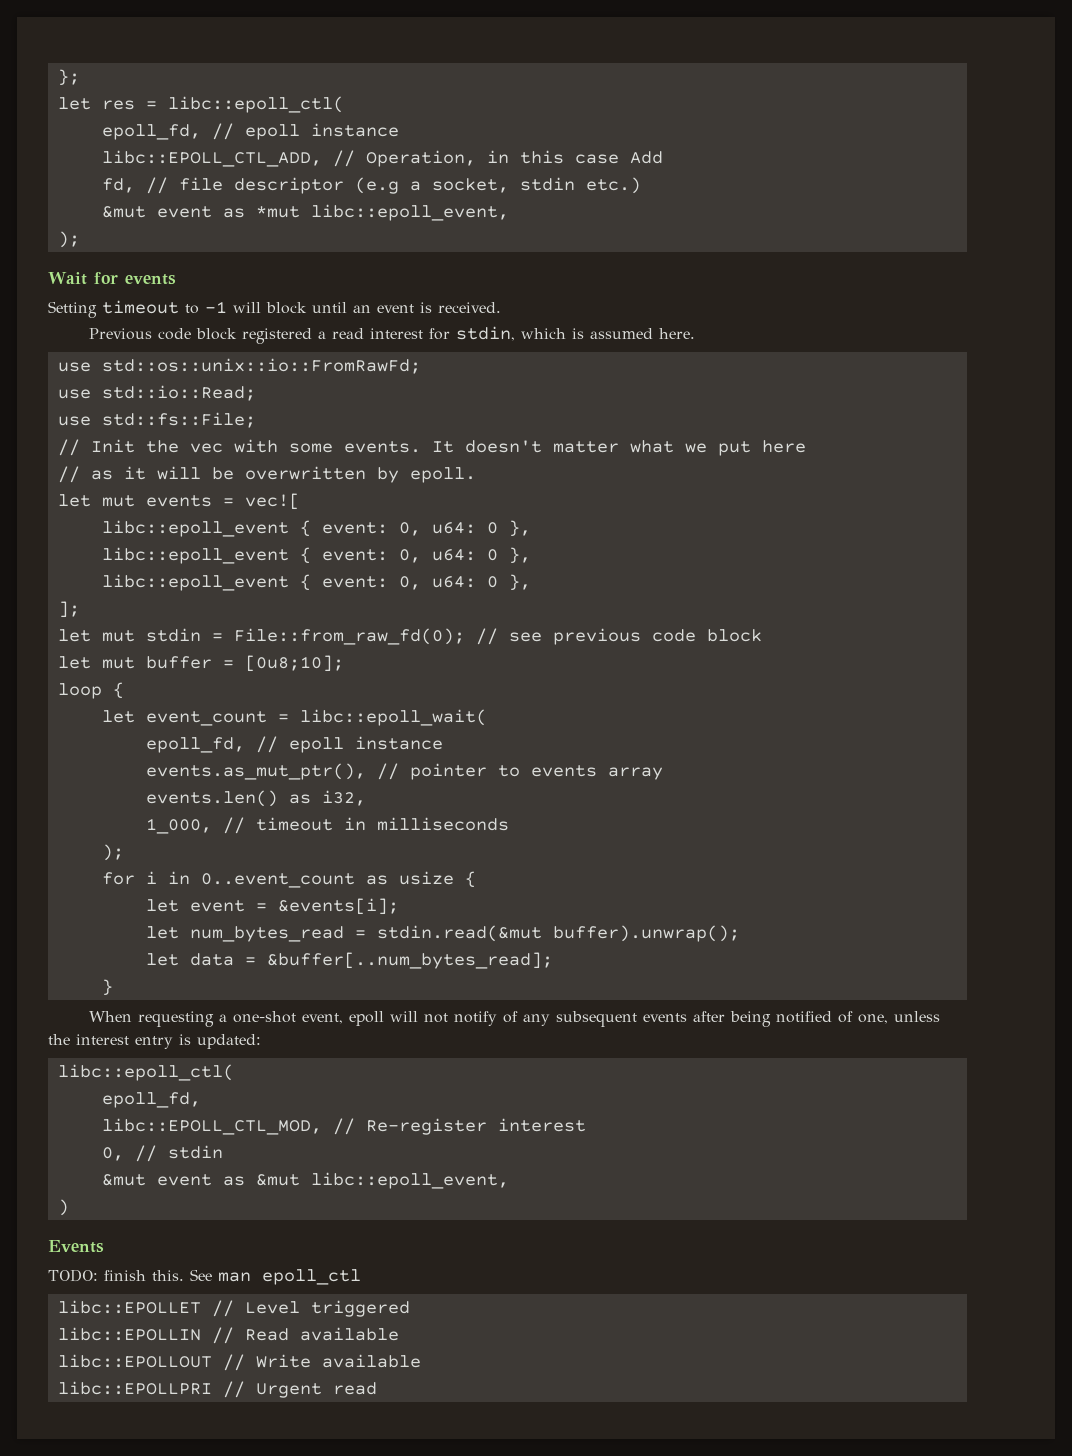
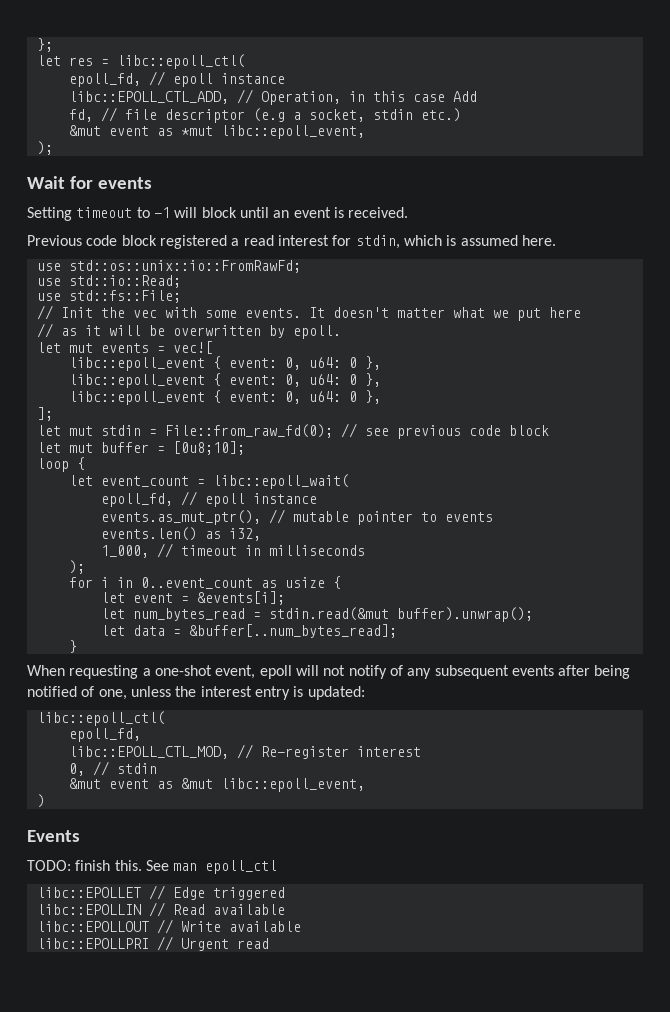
(399, 771) none -> [292,511,349,522] mutable
[607,767,663,780] array -> (493, 517) none
[244,1301,300,1314] Level -> [172,887,205,900] Edge

